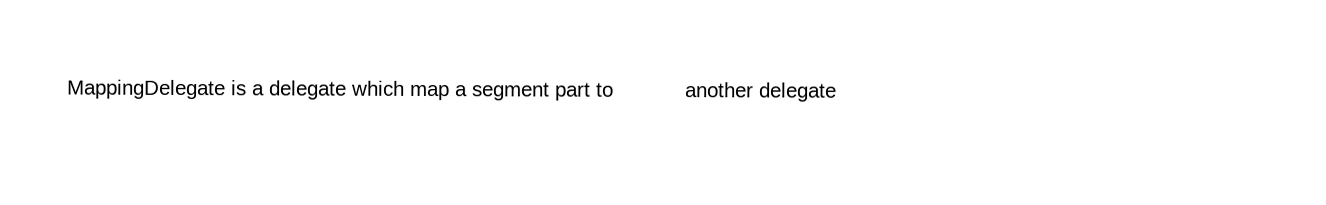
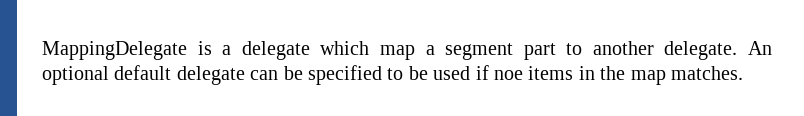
[759,82,837,102] delegate -> [664,41,772,60] [42,65,743,85] delegate. An optional default delegate can be specified to be used if noe items in the map matches.

